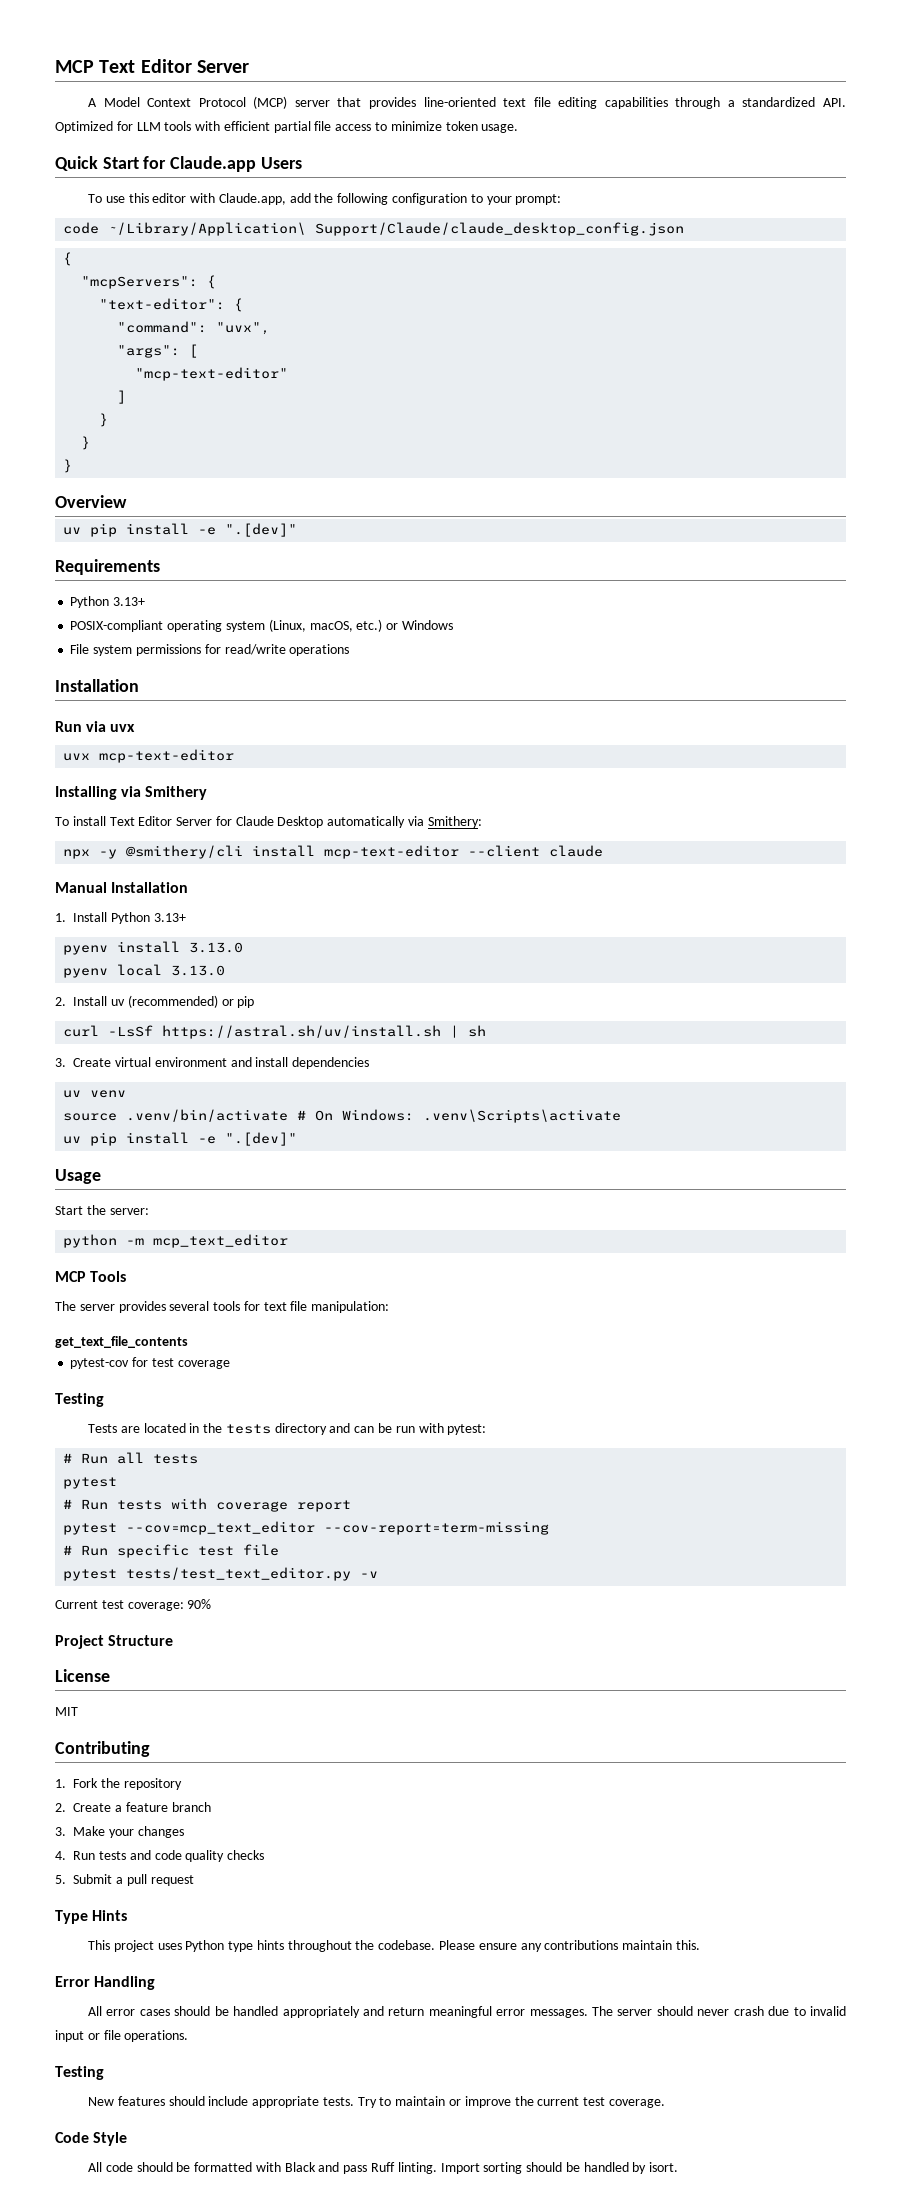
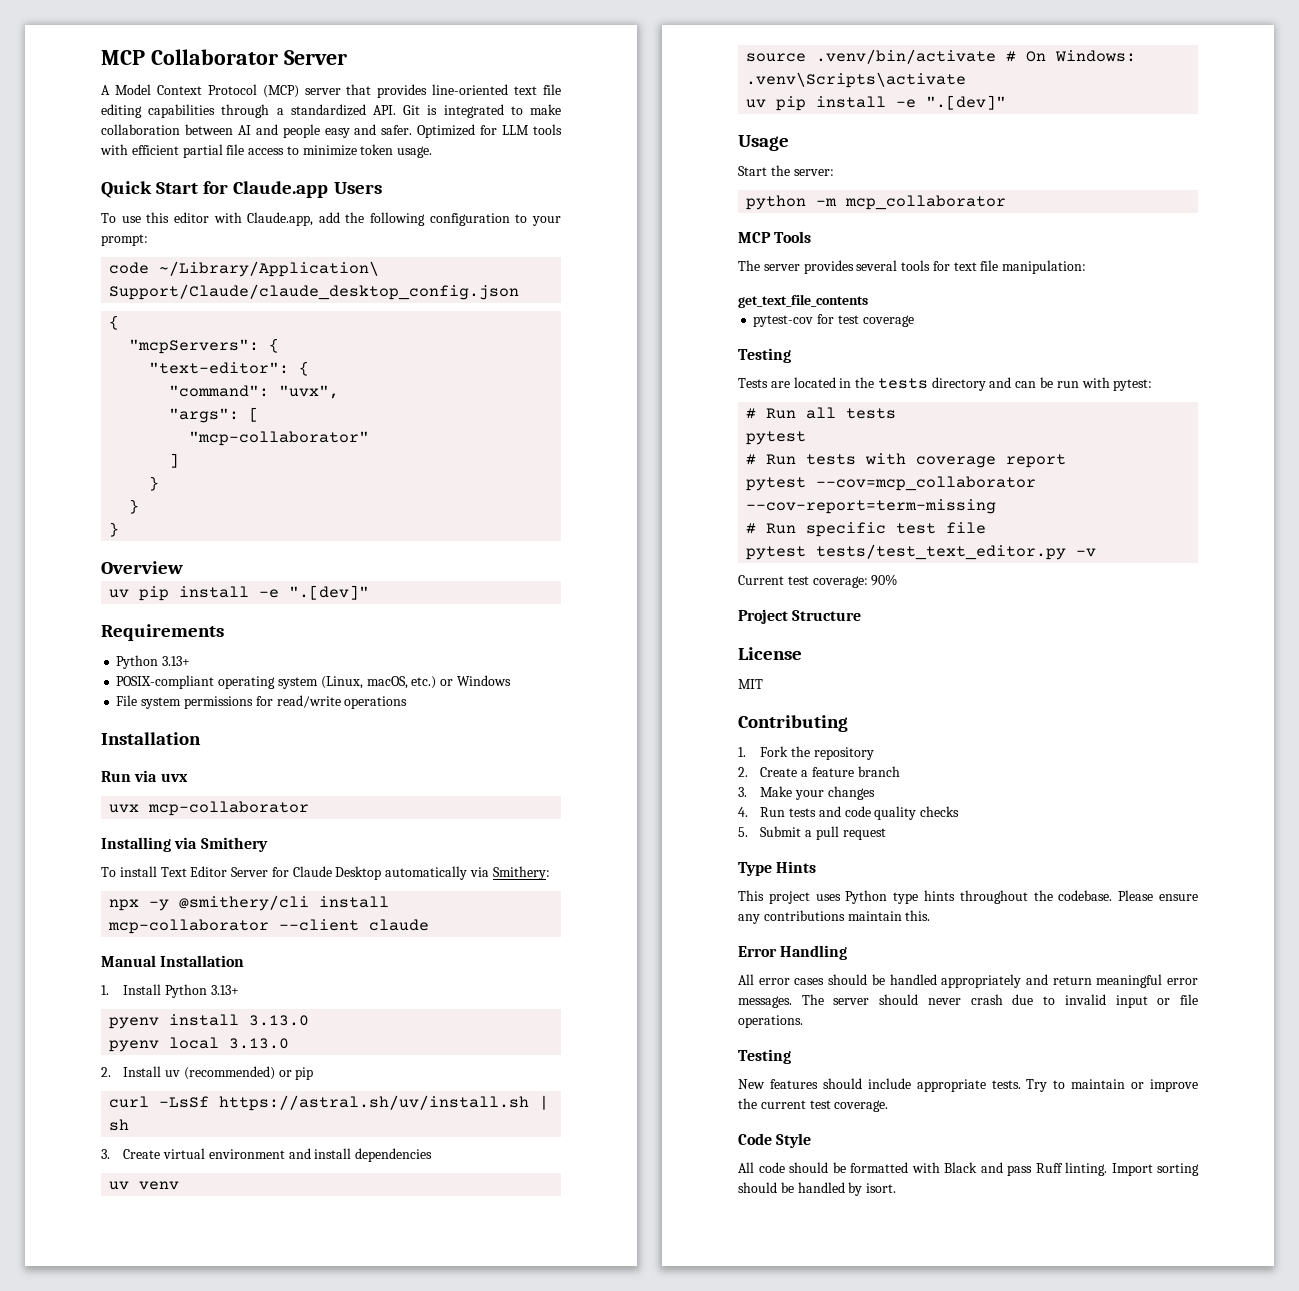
[55,59,192,73] MCP Text Editor -> [101,49,278,65] MCP Collaborator
(847, 102) none -> [403,104,561,118] [101,124,413,138] Git is integrated to make collaboration between AI and people easy and safer.
[135,367,289,381] "mcp-text-editor" -> [189,431,370,446] "mcp-collaborator"
[99,749,235,763] mcp-text-editor -> [148,801,310,816] mcp-collaborator
[324,845,460,859] mcp-text-editor -> [108,919,270,934] mcp-collaborator
[153,1234,289,1248] mcp_text_editor -> [845,195,1007,210] mcp_collaborator
[126,1521,316,1535] --cov=mcp_text_editor -> [816,476,1037,491] --cov=mcp_collaborator

